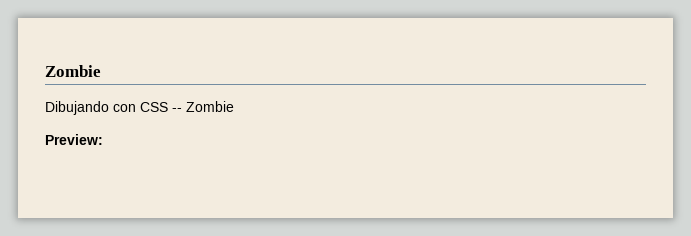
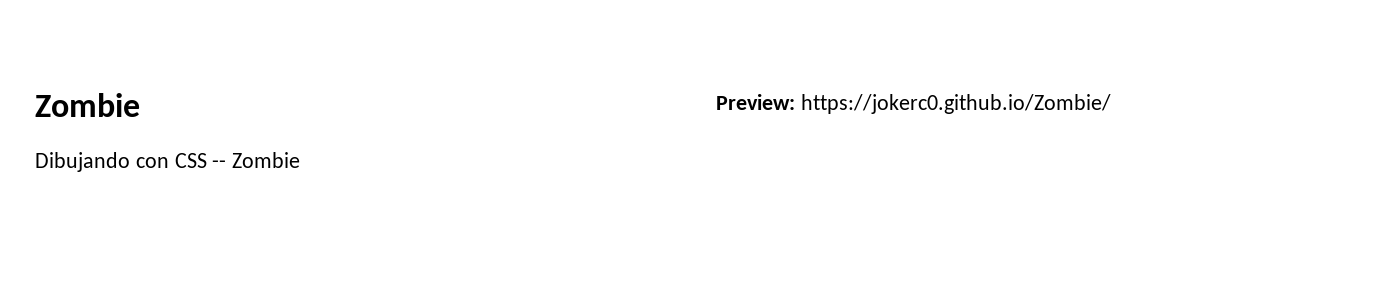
(103, 139) none -> [800,94,1111,114] https://jokerc0.github.io/Zombie/

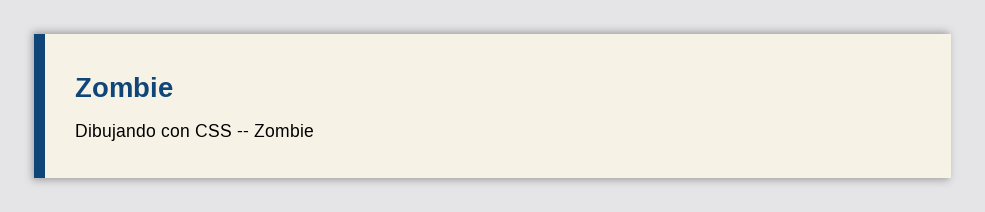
[716,94,1111,114] // Preview: https://jokerc0.github.io/Zombie/ -> (314, 130) none

